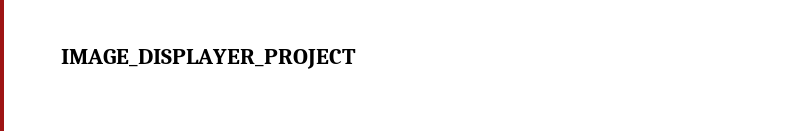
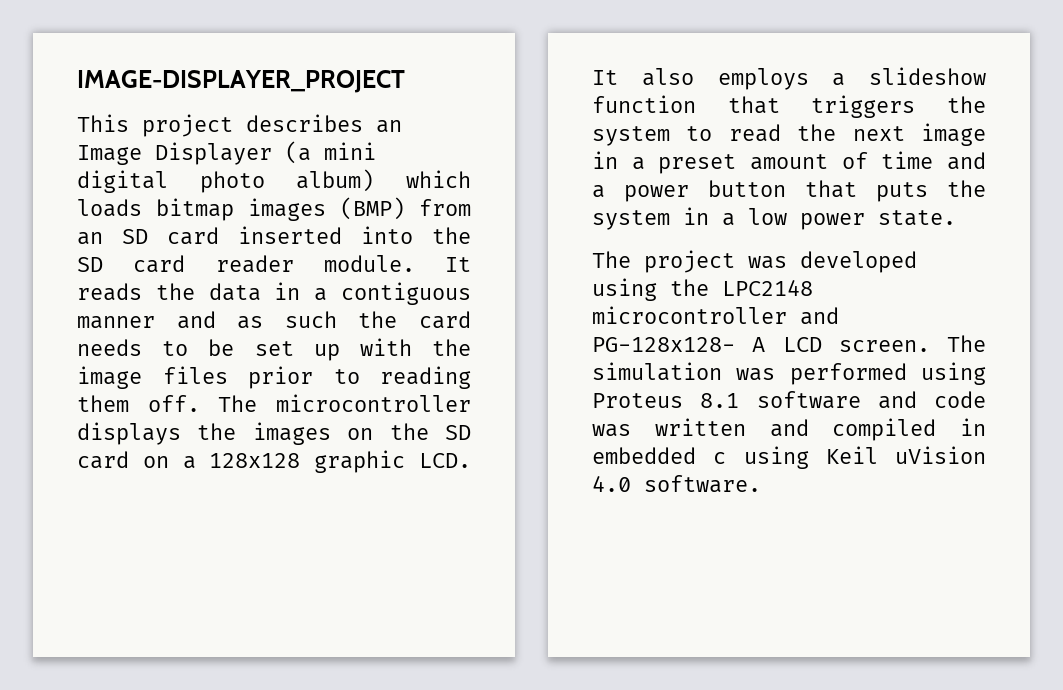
[61,49,356,69] IMAGE_DISPLAYER_PROJECT -> [77,70,405,93] [77,114,402,137] [77,141,376,165] [77,169,472,193] [77,197,471,221] [77,226,471,245] [77,255,471,273] [77,282,471,305] [77,311,471,329] [77,338,471,361] [77,366,471,389] [77,394,471,412] [77,422,471,445] [77,450,472,473] [592,67,986,90] [592,95,986,118] [592,123,986,146] [592,151,986,174] [592,180,986,202] [592,207,956,230] [592,250,917,273] [592,278,813,301] [592,306,839,325] [592,335,986,352] [592,362,986,385] [592,391,986,409] [592,418,986,441] [592,446,986,469] [592,475,761,493] IMAGE-DISPLAYER_PROJECT // This project describes an Image Displayer (a mini digital photo album) which loads bitmap images (BMP) from an SD card inserted into the SD card reader module. It reads the data in a contiguous manner and as such the card needs to be set up with the image files prior to reading them off. The microcontroller displays the images on the SD card on a 128x128 graphic LCD. It also employs a slideshow function that triggers the system to read the next image in a preset amount of time and a power button that puts the system in a low power state. // The project was developed using the LPC2148 microcontroller and PG-128x128- A LCD screen. The simulation was performed using Proteus 8.1 software and code was written and compiled in embedded c using Keil uVision 4.0 software.

